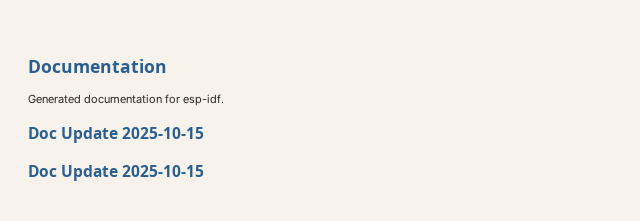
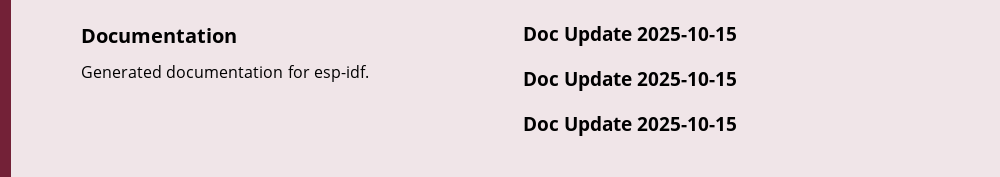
(205, 171) none -> [523,116,737,136] // Doc Update 2025-10-15

